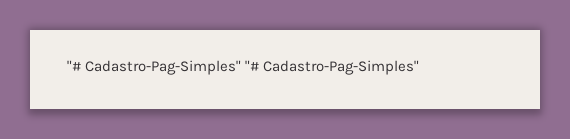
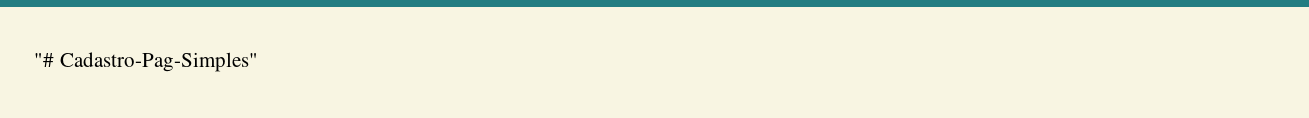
[67,60,420,75] "# Cadastro-Pag-Simples" "# Cadastro-Pag-Simples" -> [34,52,258,72] "# Cadastro-Pag-Simples"

